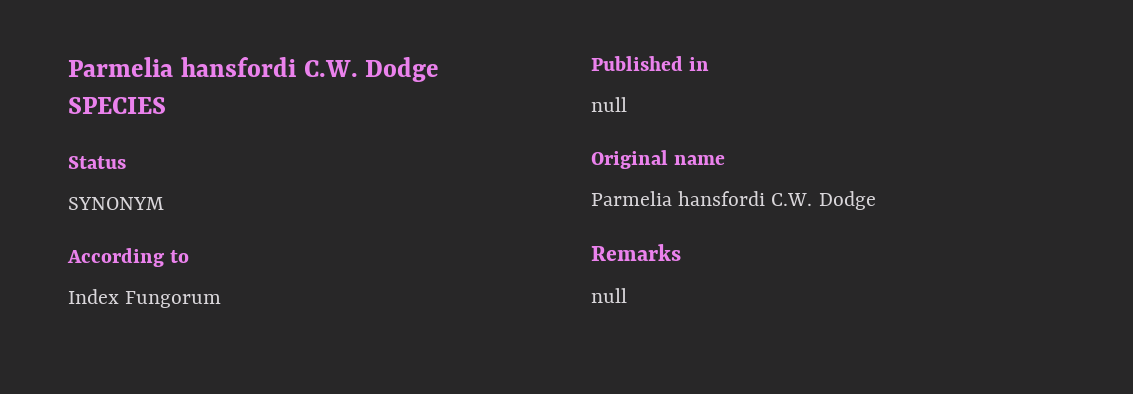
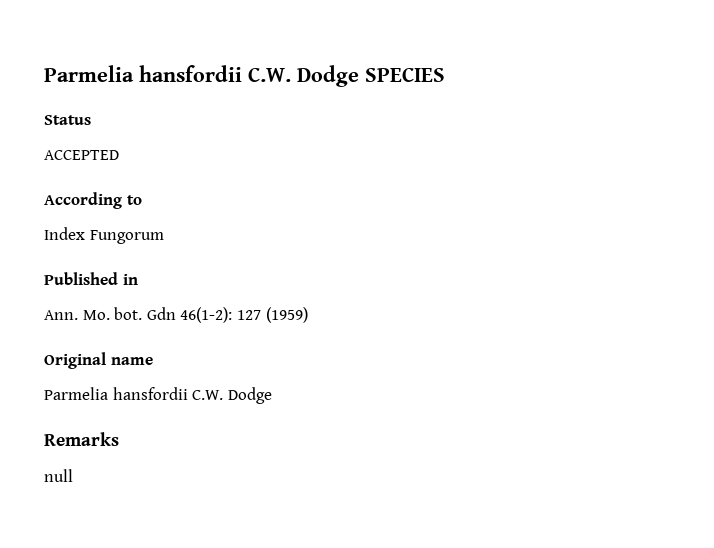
[68,57,296,77] Parmelia hansfordi -> [44,65,242,82] Parmelia hansfordii
[68,197,164,210] SYNONYM -> [44,150,119,160] ACCEPTED
[591,97,627,112] null -> [44,307,308,323] Ann. Mo. bot. Gdn 46(1-2): 127 (1959)
[678,191,766,206] hansfordi -> [112,387,188,400] hansfordii

